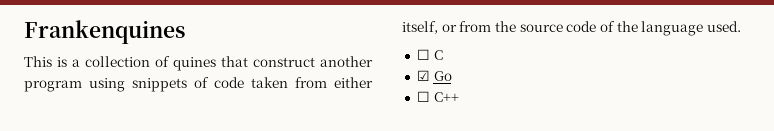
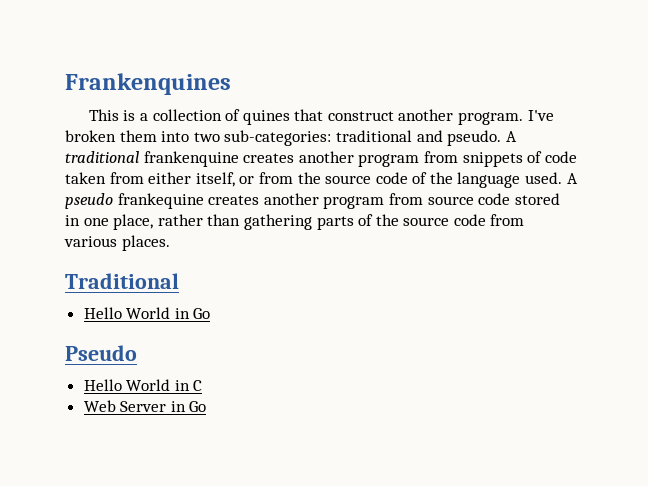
[24,78,125,92] program using -> [458,110,554,125] [65,130,517,146] [65,151,458,167] program. I've broken them into two sub-categories: traditional and pseudo. A traditional frankenquine creates another program from
[416,49,443,60] [416,70,452,81] [416,91,459,102] // ☐ C // ☑ Go // ☐ C++ -> [566,173,578,184] [65,193,560,209] [65,214,525,230] [64,235,170,251] [65,273,179,289] [83,307,211,319] [65,345,137,361] [83,379,203,391] [83,400,207,412] A pseudo frankequine creates another program from source code stored in one place, rather than gathering parts of the source code from various places. // Traditional // Hello World in Go // Pseudo // Hello World in C // Web Server in Go

